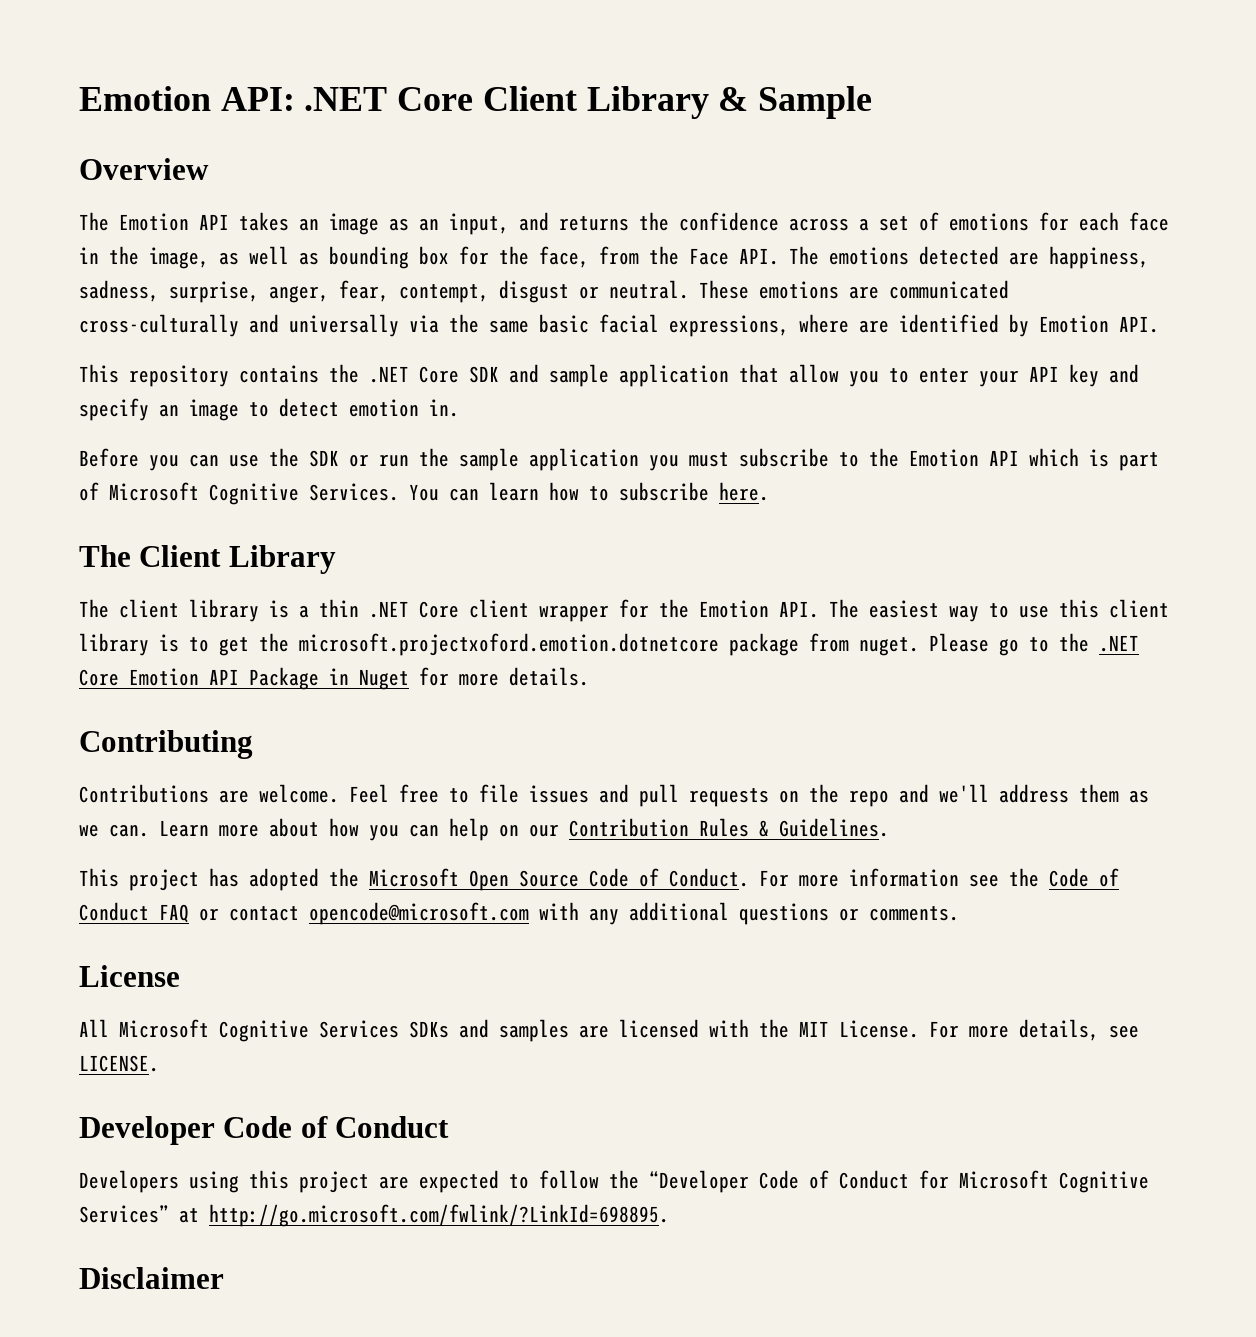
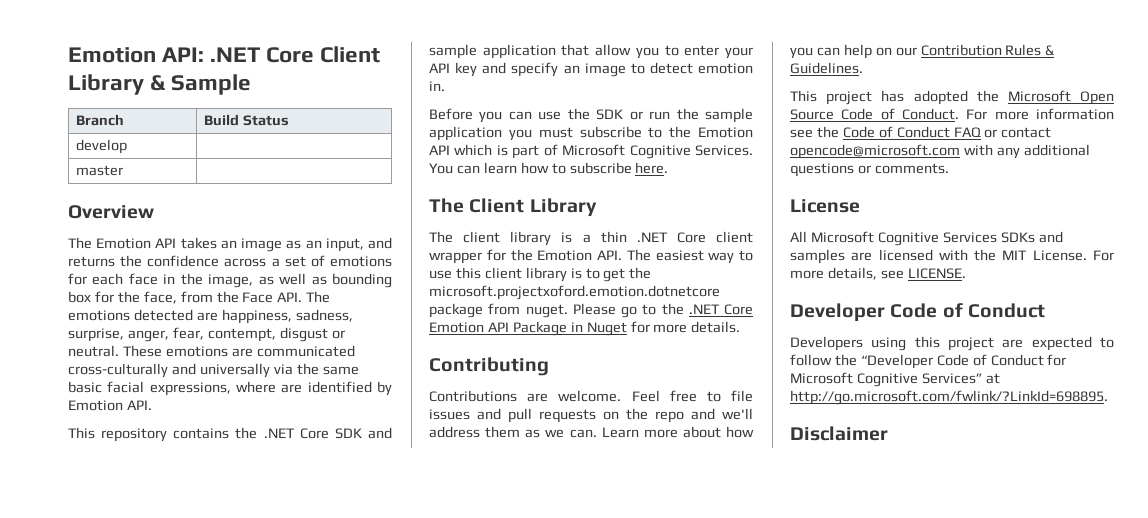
(873, 102) none -> [75,114,124,126] [203,114,289,126] [75,139,127,154] [75,165,123,176] // Branch | Build Status // develop | // master |

